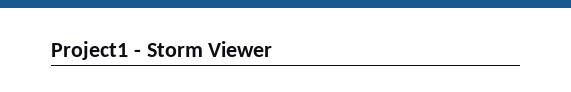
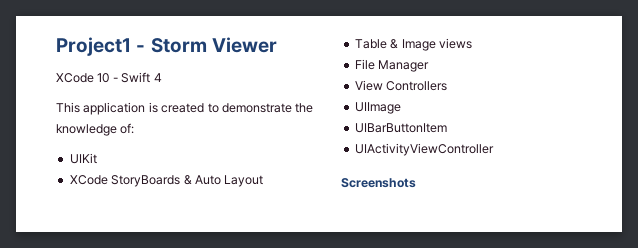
(273, 49) none -> [56,72,162,83] [56,102,314,115] [56,123,135,136] [69,153,97,164] [69,175,264,187] [354,38,472,51] [354,59,430,72] [354,80,448,91] [354,102,401,114] [354,123,447,133] [354,143,494,156] [341,178,416,188] // XCode 10 - Swift 4 // This application is created to demonstrate the knowledge of: // UIKit // XCode StoryBoards & Auto Layout // Table & Image views // File Manager // View Controllers // UIImage // UIBarButtonItem // UIActivityViewController // Screenshots

